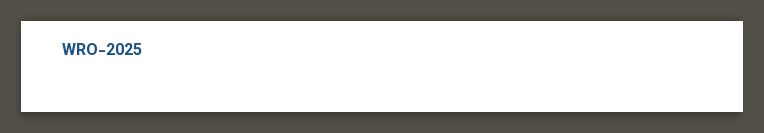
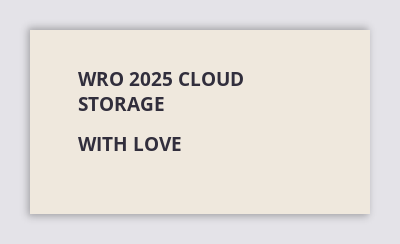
[62,43,142,55] WRO-2025 -> [78,72,245,86] [78,97,165,111] [78,137,183,151] WRO 2025 CLOUD STORAGE // WITH LOVE

